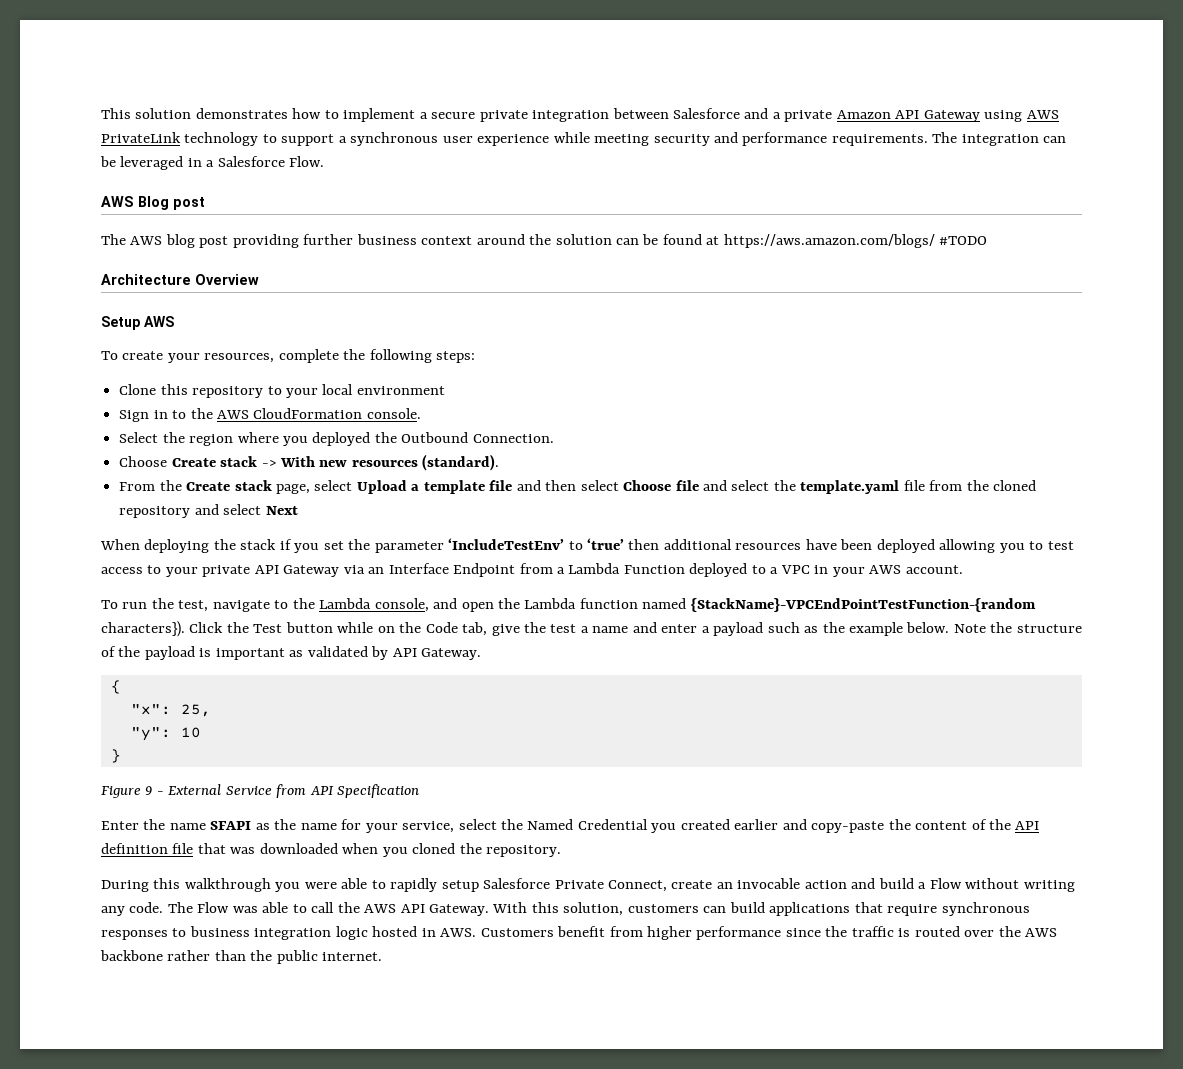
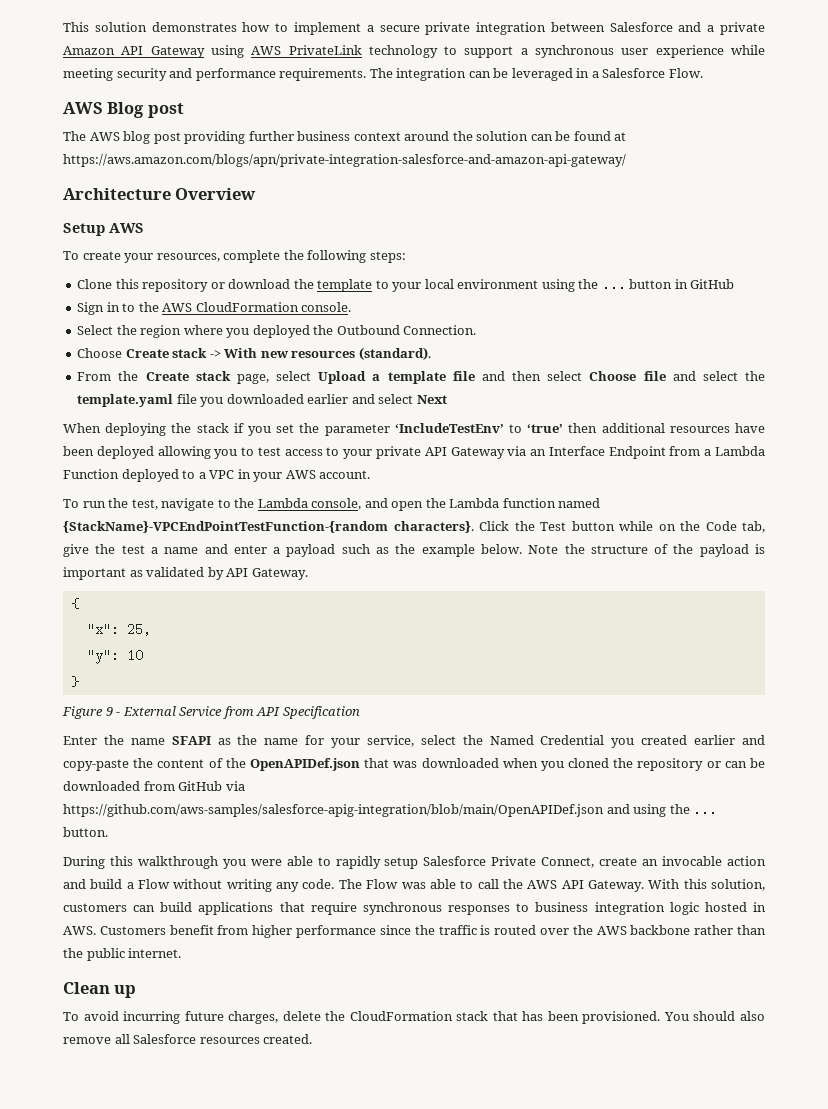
[723,234,988,248] https://aws.amazon.com/blogs/ #TODO -> [63,154,626,167] https://aws.amazon.com/blogs/apn/private-integration-salesforce-and-amazon-api-gateway/
(264, 392) none -> [210,279,373,292] or download the template
(445, 390) none -> [541,278,735,292] using the ... button in GitHub
[929,480,1037,491] [119,506,191,518] from the cloned repository -> [200,394,349,407] you downloaded earlier
[101,621,185,637] characters}). -> [393,521,474,533] characters}.
[1015,821,1040,830] [101,843,194,854] API definition file -> [249,758,360,771] OpenAPIDef.json
[486,845,562,857] repository. -> [637,758,765,771] [63,781,245,791] [63,803,718,817] [63,827,108,837] repository or can be downloaded from GitHub via https://github.com/aws-samples/salesforce-apig-integration/blob/main/OpenAPIDef.json and using the ... button.
(383, 956) none -> [63,982,137,998] [63,1011,765,1024] [63,1034,313,1044] // Clean up // To avoid incurring future charges, delete the CloudFormation stack that has been provisioned. You should also remove all Salesforce resources created.

